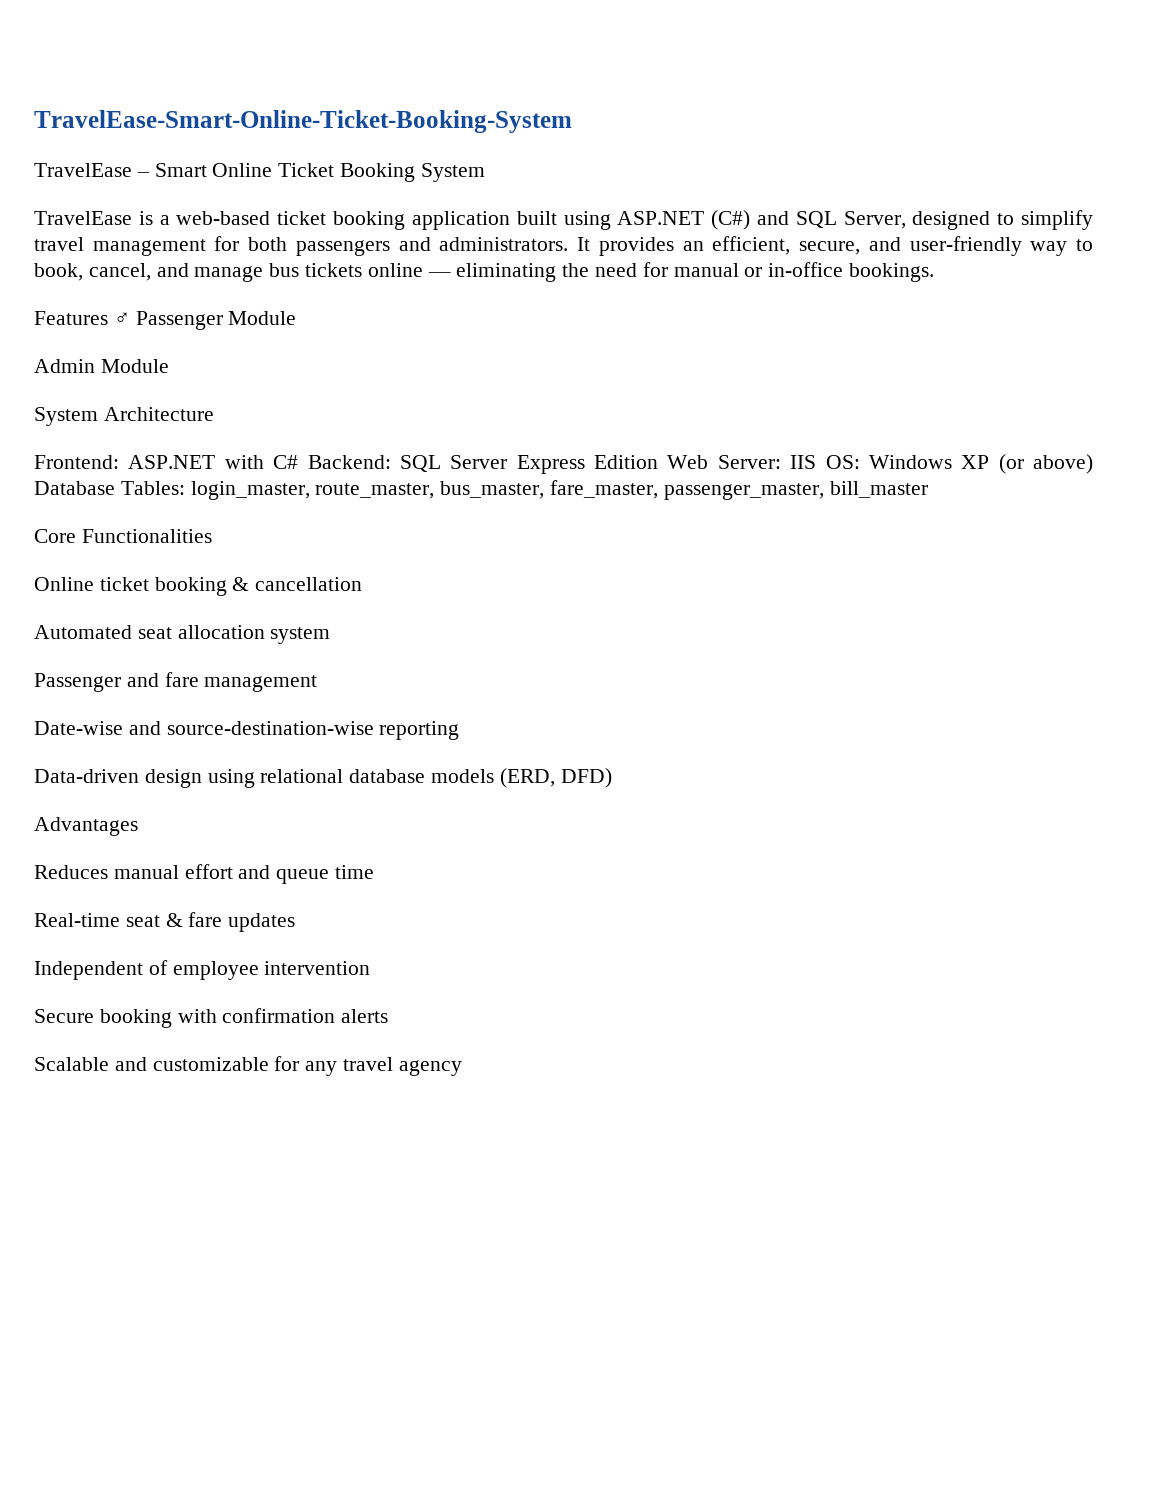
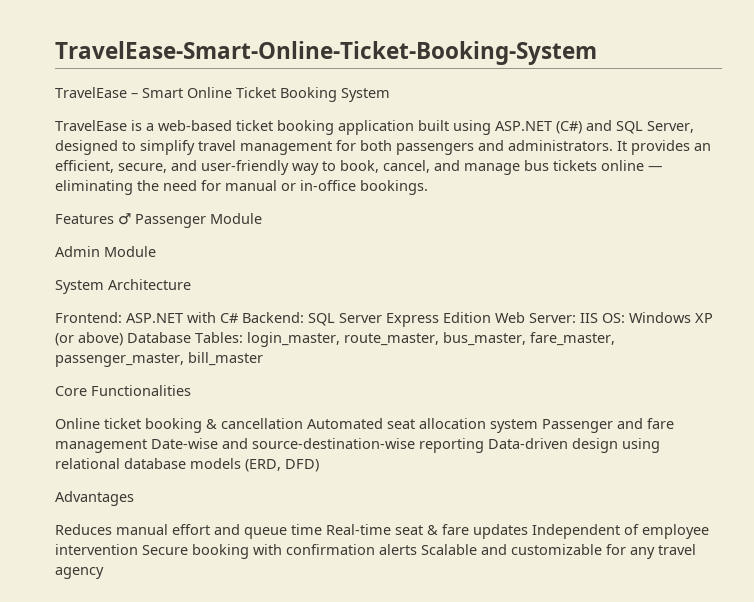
(363, 584) // -> (303, 423) none
(331, 635) // -> (538, 426) none
(318, 683) // -> (147, 446) none
(460, 730) // -> (484, 445) none
(375, 872) // -> (322, 529) none
(296, 922) // -> (528, 531) none
(371, 968) // -> (138, 549) none
(389, 1016) // -> (417, 549) none

